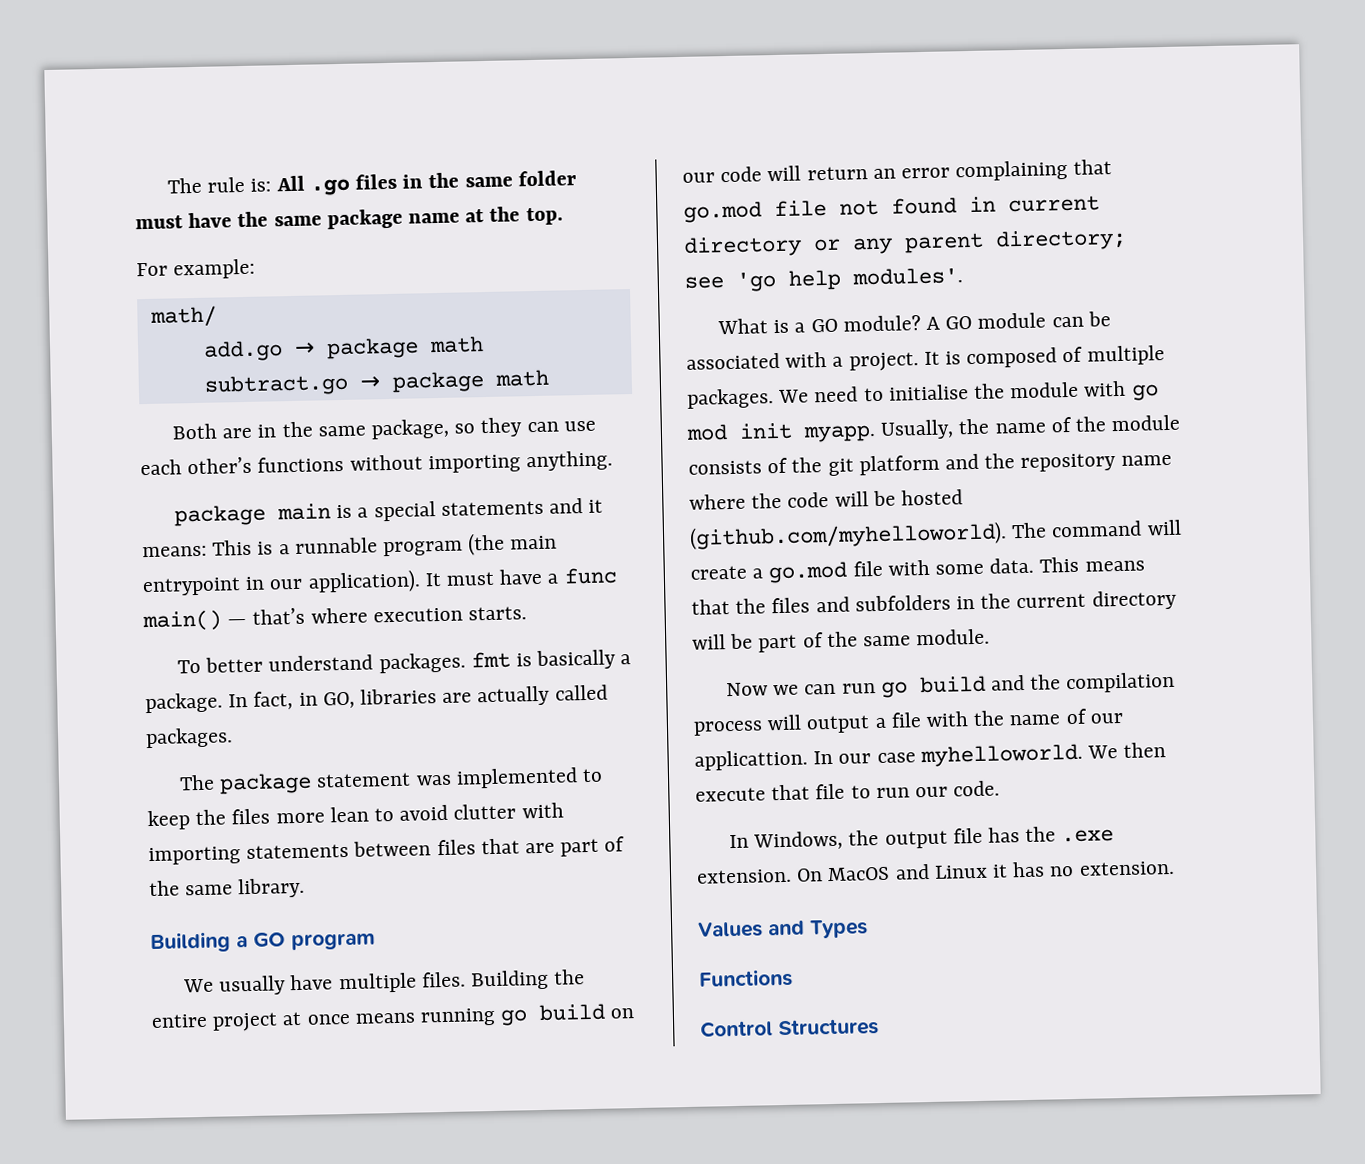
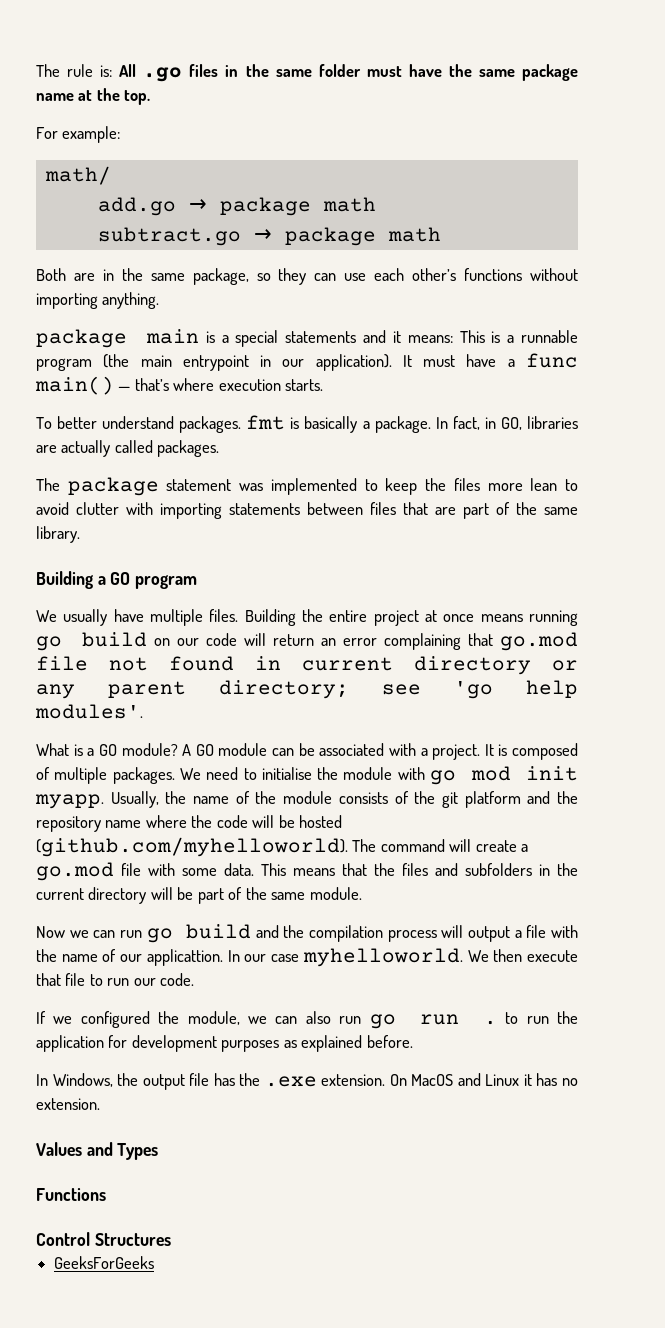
(1001, 788) none -> [36,1011,578,1029] [36,1035,413,1052] // If we configured the module, we can also run go run . to run the application for development purposes as explained before.
(879, 1027) none -> [54,1256,155,1269] // GeeksForGeeks

